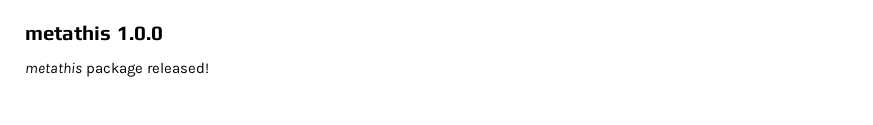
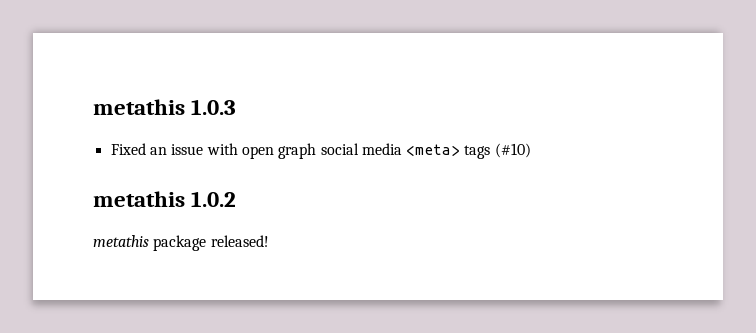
[25,25,163,41] metathis 1.0.0 -> [93,99,237,115] [110,143,531,159] [93,191,237,207] metathis 1.0.3 // Fixed an issue with open graph social media <meta> tags (#10) // metathis 1.0.2

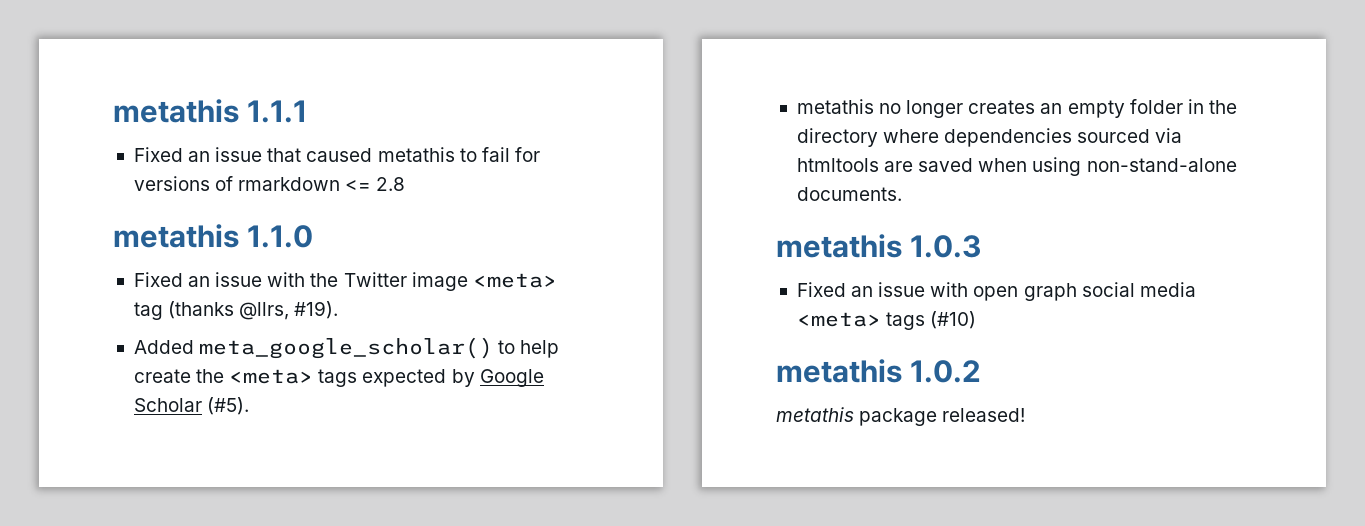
[93,99,185,115] metathis -> [113,99,308,123] [133,147,540,162] [133,176,406,191] [113,224,314,248] [133,272,557,291] [133,301,339,320] [133,337,560,359] [133,369,544,387] [133,397,250,415] [796,99,1237,118] [796,128,1183,147] [796,157,1237,176] [796,187,902,201] [776,234,902,258] metathis 1.1.1 // Fixed an issue that caused metathis to fail for versions of rmarkdown <= 2.8 // metathis 1.1.0 // Fixed an issue with the Twitter image <meta> tag (thanks @llrs, #19). // Added meta_google_scholar() to help create the <meta> tags expected by Google Scholar (#5). // metathis no longer creates an empty folder in the directory where dependencies sourced via htmltools are saved when using non-stand-alone documents. // metathis

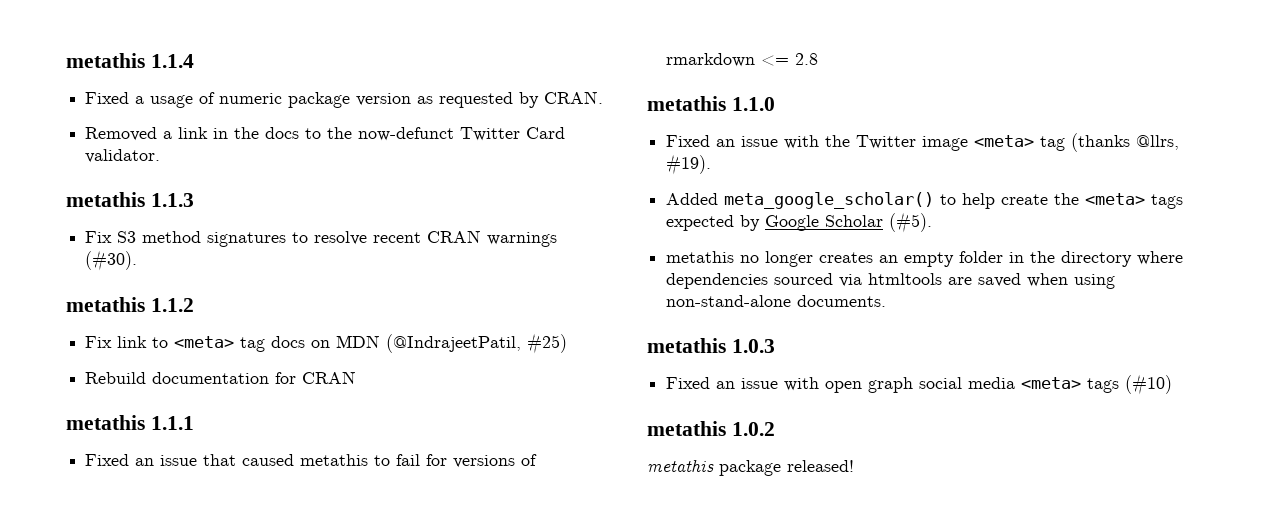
[113,99,239,123] metathis -> [66,53,194,68] [85,91,604,108] [85,127,566,141] [85,149,161,163] [66,192,194,207] [85,230,558,247] [85,250,138,271] [66,297,194,312] [85,333,568,354] [85,371,357,384] [66,415,145,430] metathis 1.1.4 // Fixed a usage of numeric package version as requested by CRAN. // Removed a link in the docs to the now-defunct Twitter Card validator. // metathis 1.1.3 // Fix S3 method signatures to resolve recent CRAN warnings (#30). // metathis 1.1.2 // Fix link to <meta> tag docs on MDN (@IndrajeetPatil, #25) // Rebuild documentation for CRAN // metathis

